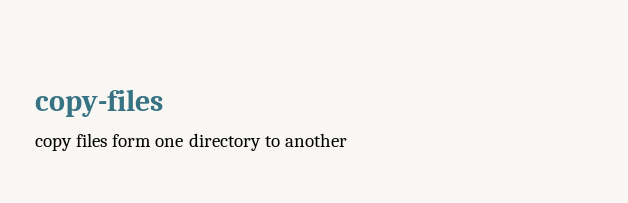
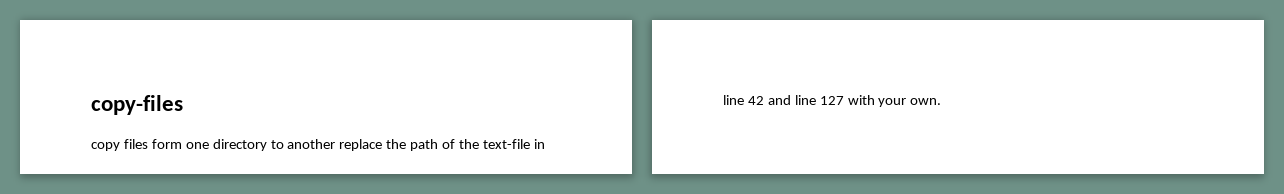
(347, 140) none -> [339,139,545,151] [723,95,942,107] replace the path of the text-file in line 42 and line 127 with your own.

